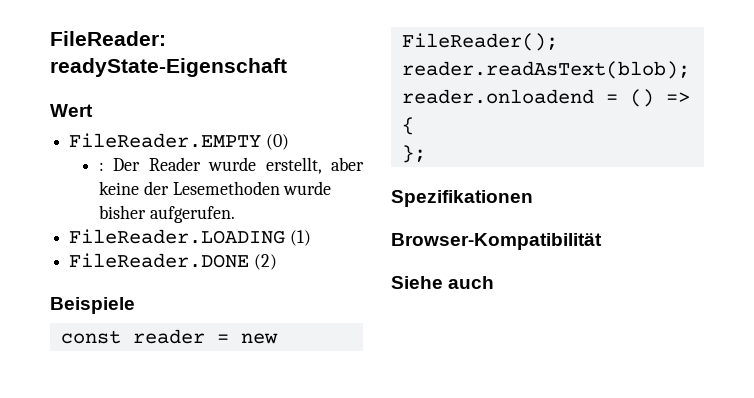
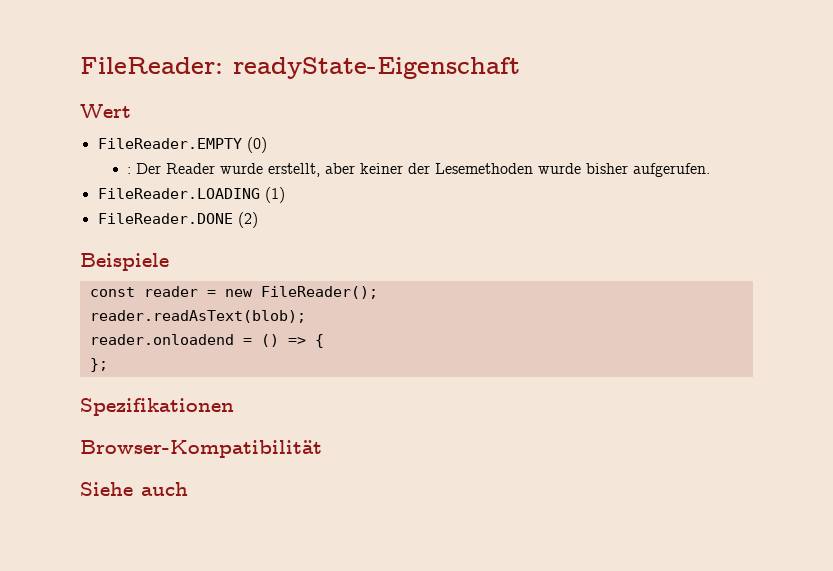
[99,181,140,195] keine -> [360,163,404,174] keiner

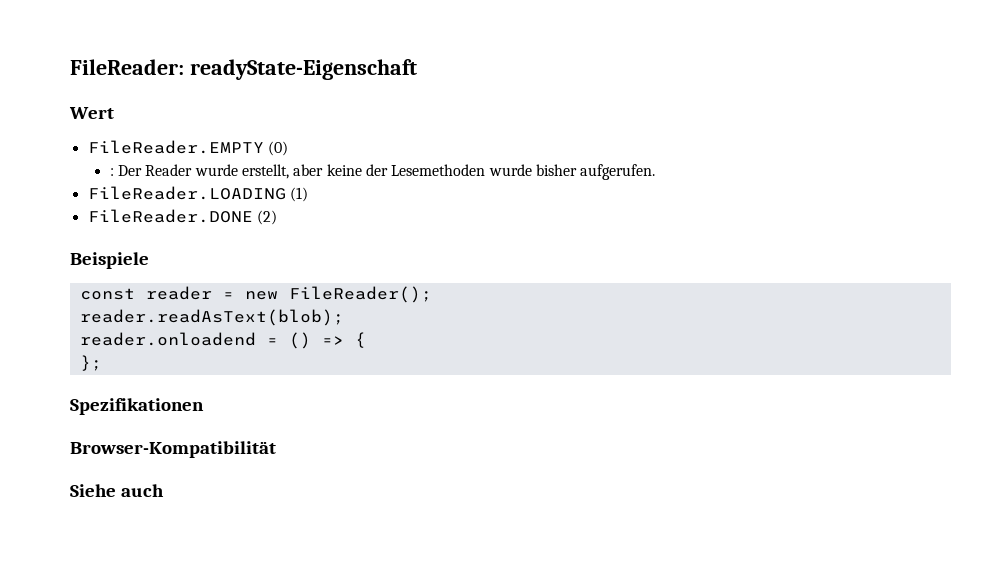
[360,163,404,174] keiner -> [326,164,362,176] keine

